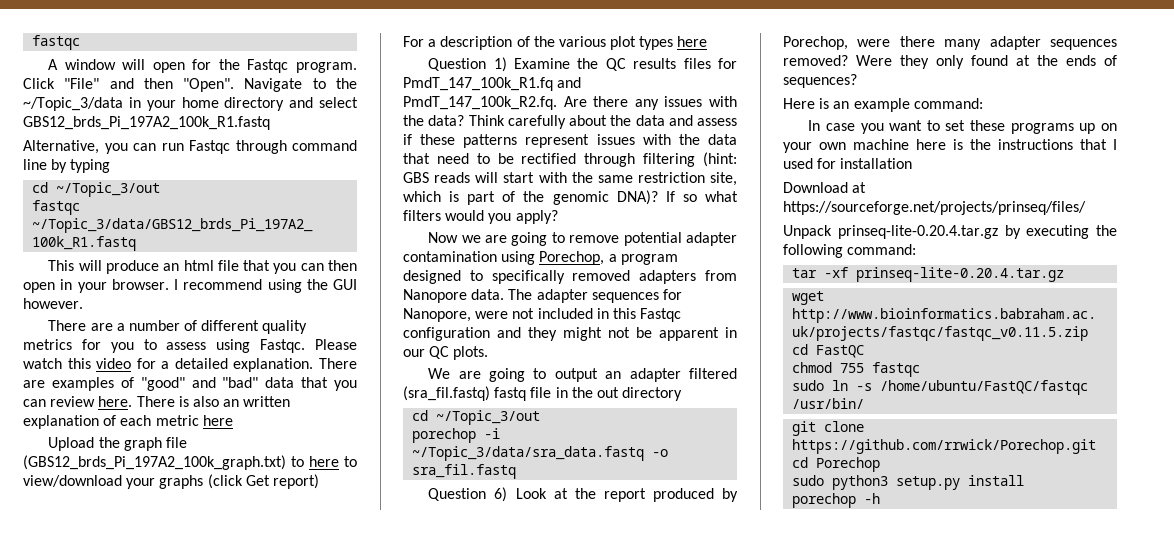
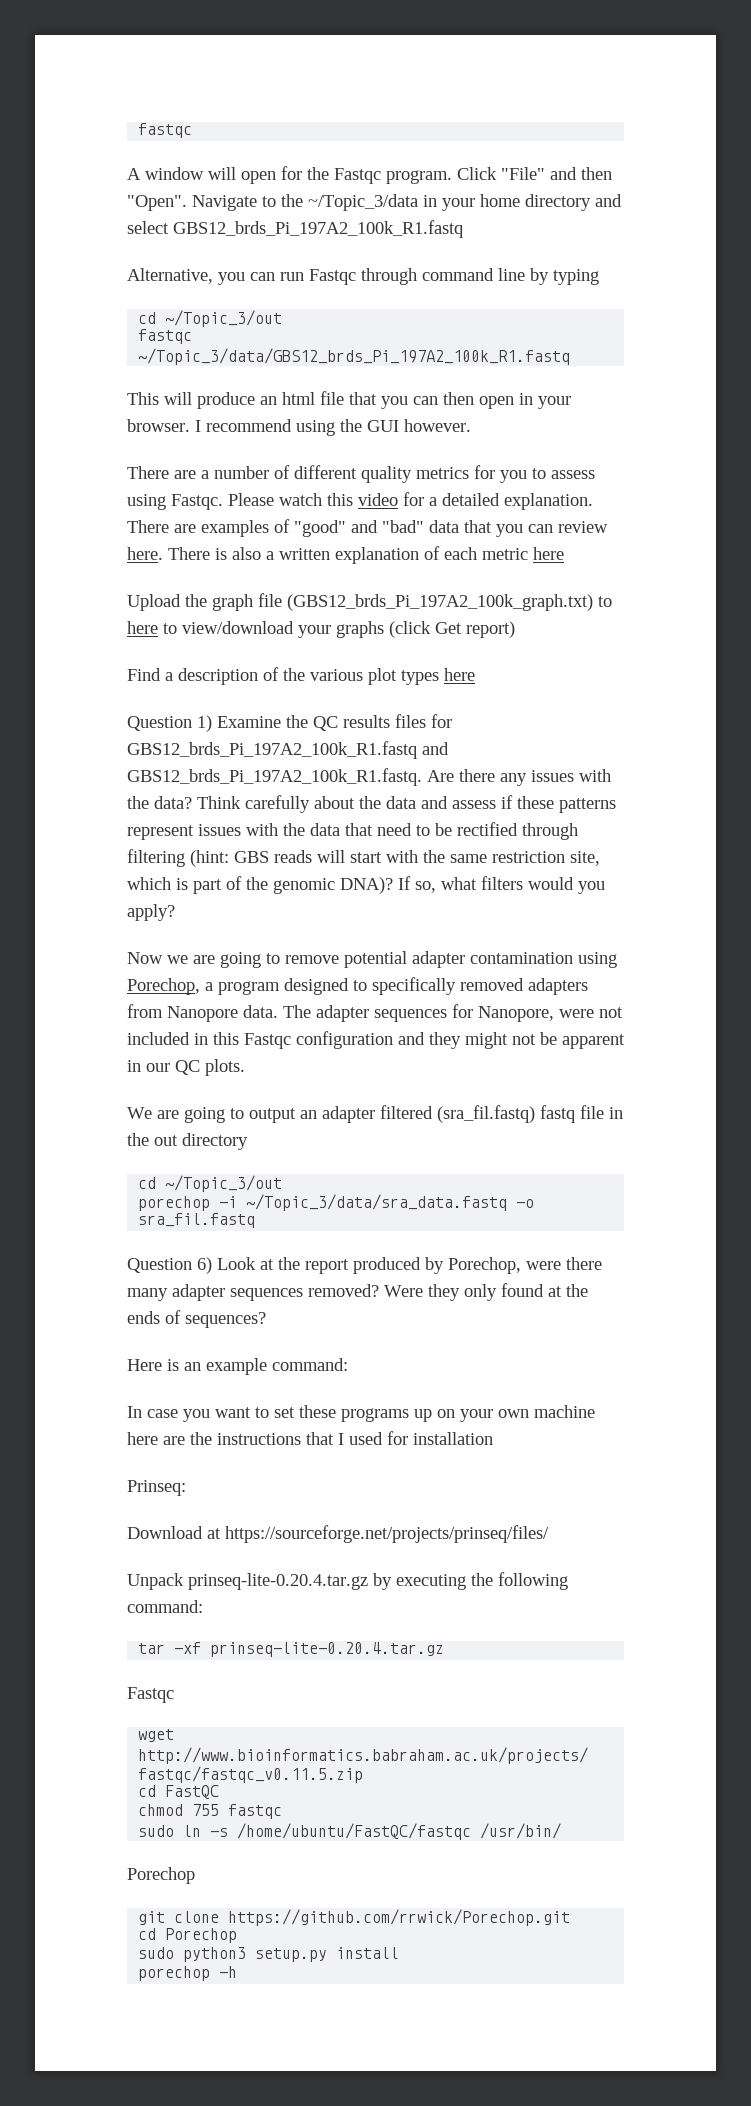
[223,399,240,407] an -> [266,551,274,560] a
[403,36,424,47] For -> [127,668,161,681] Find
[403,77,582,91] [403,96,557,110] PmdT_147_100k_R1.fq and PmdT_147_100k_R2.fq. -> [127,741,449,759] [127,768,422,786] GBS12_brds_Pi_197A2_100k_R1.fastq and GBS12_brds_Pi_197A2_100k_R1.fastq.
[682,194,697,202] so -> [415,881,436,893] so,
[953,139,963,150] is -> [163,1436,185,1445] are
(913, 163) none -> [127,1480,186,1496] // Prinseq:
(1065, 274) none -> [127,1687,174,1703] // Fastqc
(865, 403) none -> [127,1867,195,1884] // Porechop

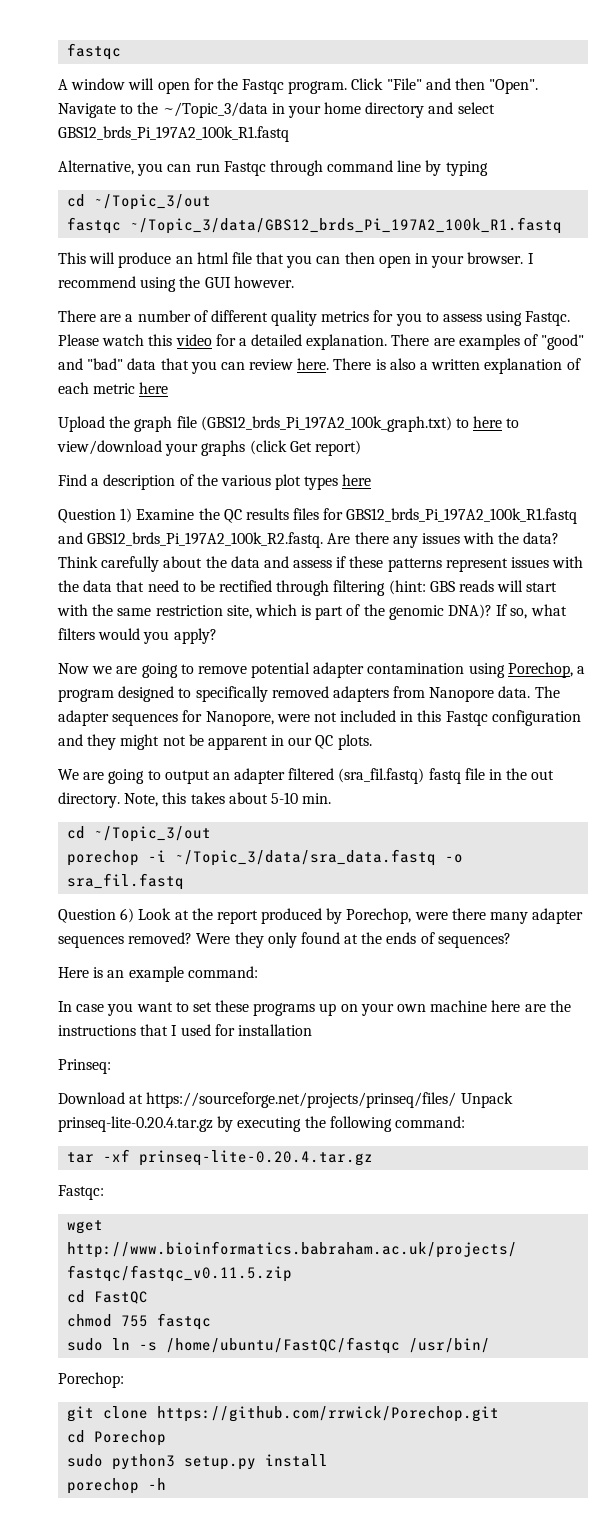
[127,768,422,786] GBS12_brds_Pi_197A2_100k_R1.fastq. -> [87,532,324,548] GBS12_brds_Pi_197A2_100k_R2.fastq.
[182,1133,248,1150] directory -> [58,792,332,808] directory. Note, this takes about 5-10 min.
(549, 1534) // -> (457, 1100) none
[127,1687,174,1703] Fastqc -> [58,1185,104,1200] Fastqc:
[127,1867,195,1884] Porechop -> [58,1372,124,1388] Porechop:

